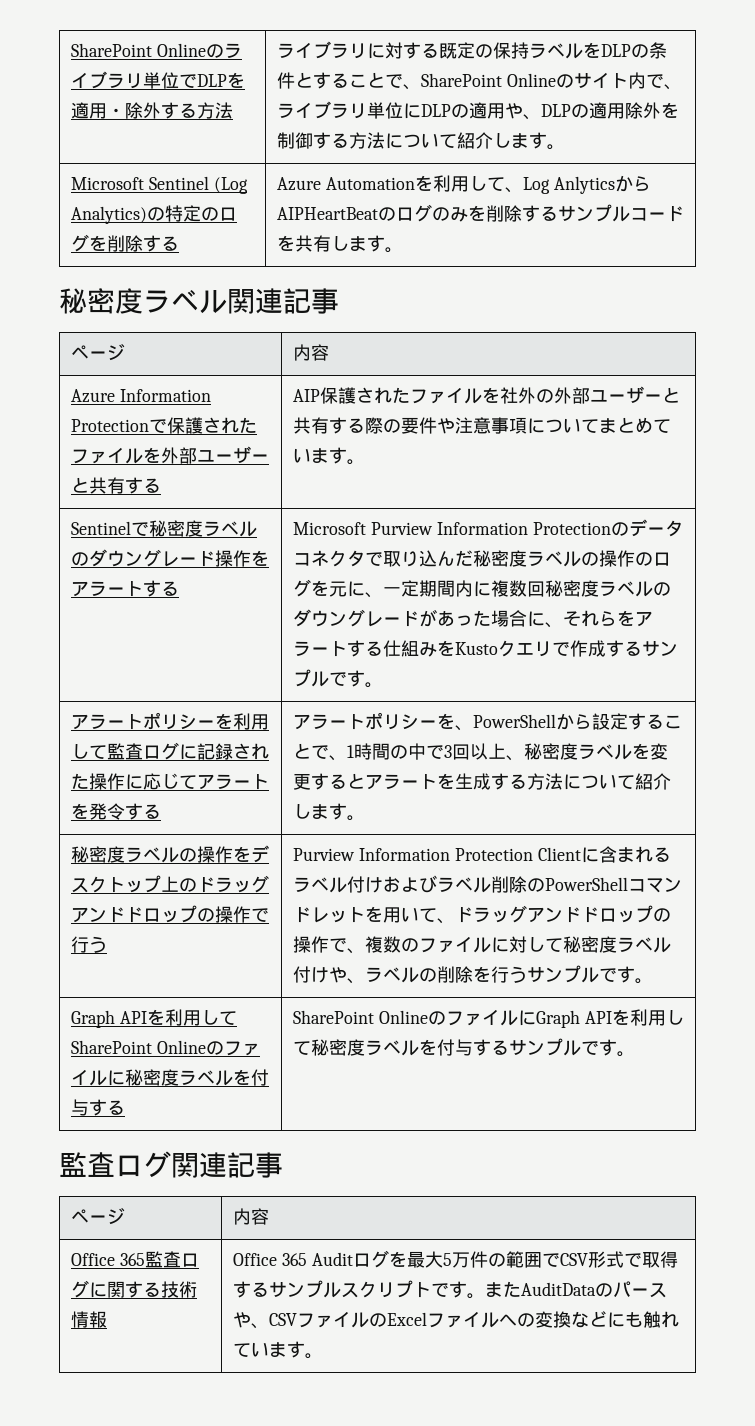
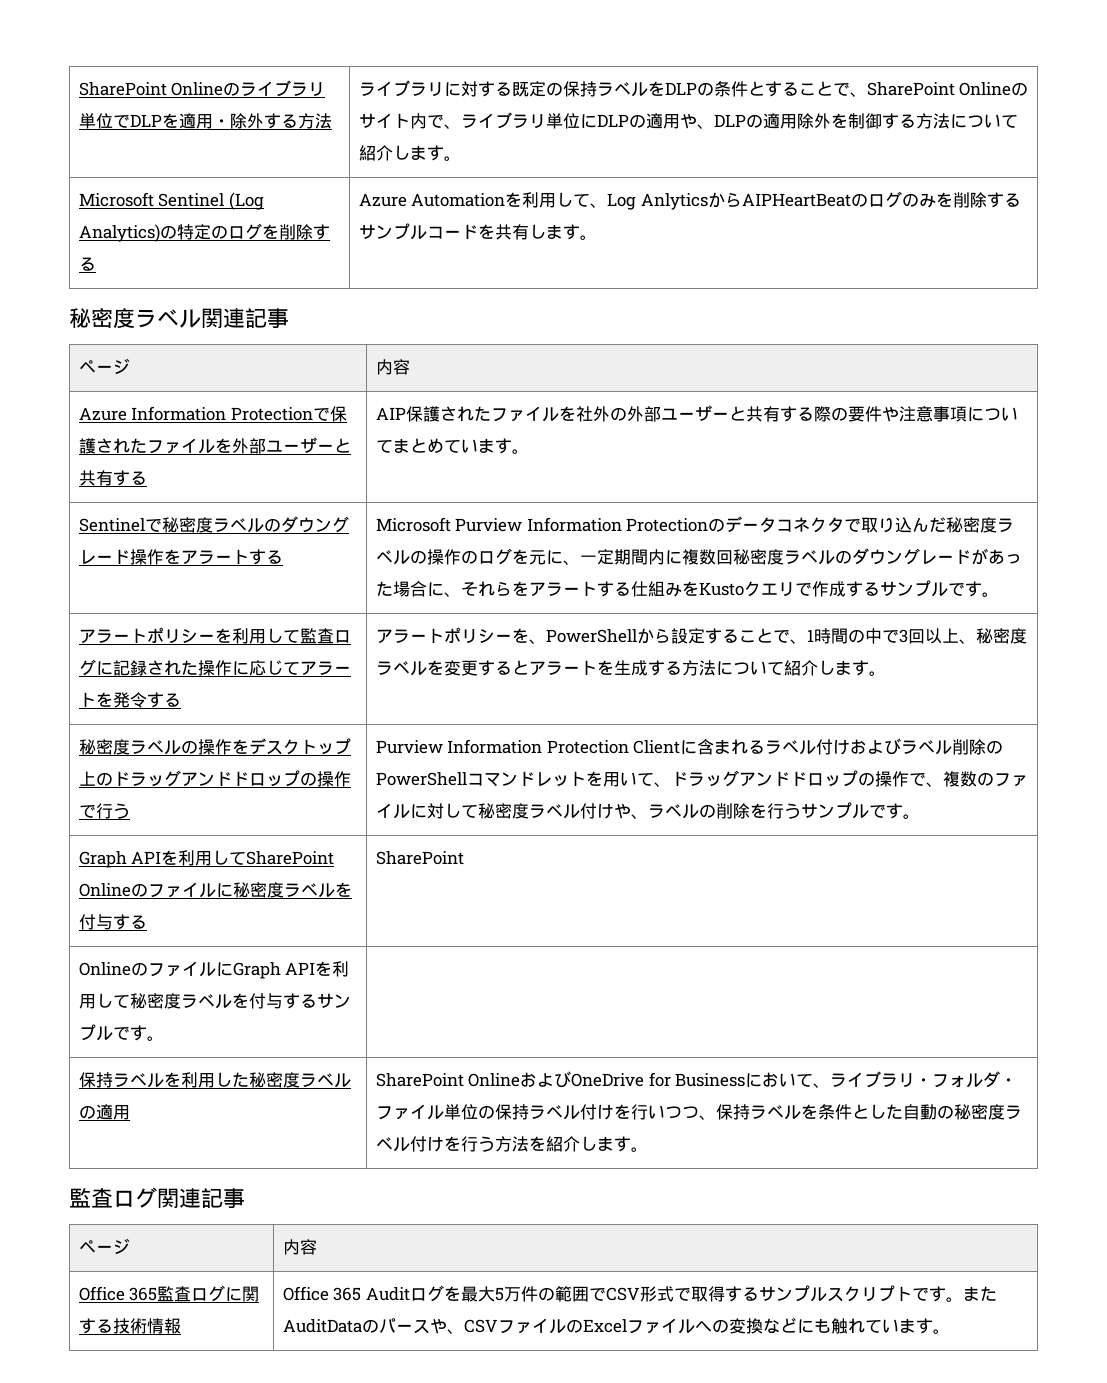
(374, 1017) none -> (464, 858) //
(635, 1054) none -> [78,1072,351,1088] [78,1104,130,1120] [375,1071,1018,1088] [375,1104,1022,1120] [375,1136,648,1152] | // 保持ラベルを利用した秘密度ラベルの適用 | SharePoint OnlineおよびOneDrive for Businessにおいて、ライブラリ・フォルダ・ファイル単位の保持ラベル付けを行いつつ、保持ラベルを条件とした自動の秘密度ラベル付けを行う方法を紹介します。

